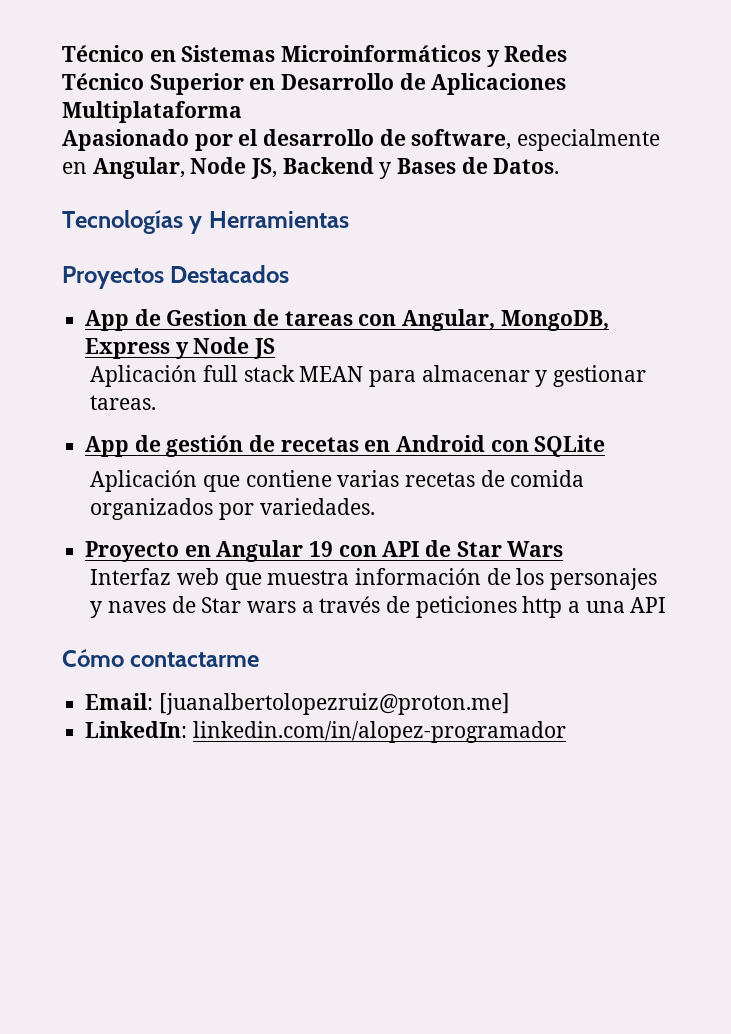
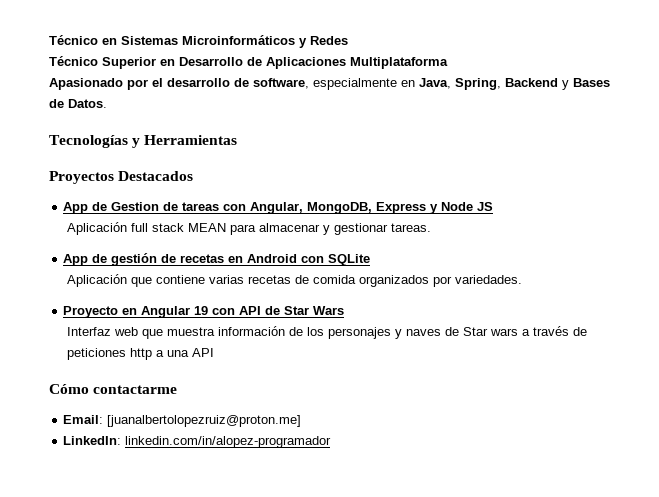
[92,157,278,179] Angular, Node JS, -> [419,78,501,90] Java, Spring,

